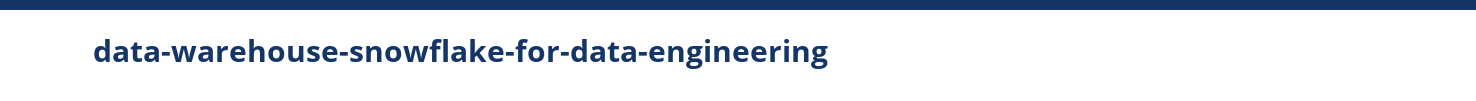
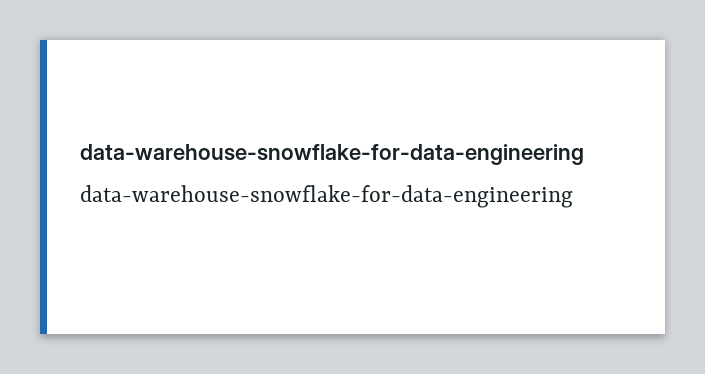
[93,39,828,69] data-warehouse-snowflake-for-data-engineering -> [80,144,584,165] [80,185,573,208] data-warehouse-snowflake-for-data-engineering // data-warehouse-snowflake-for-data-engineering

